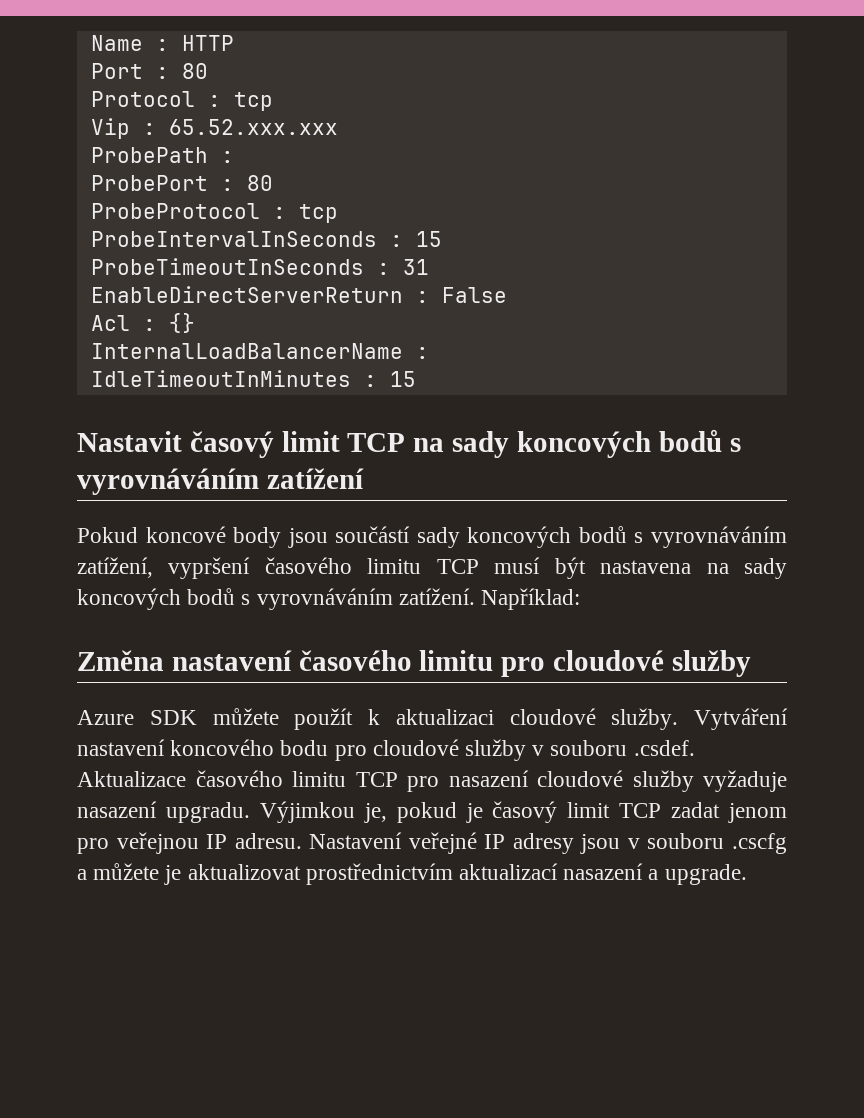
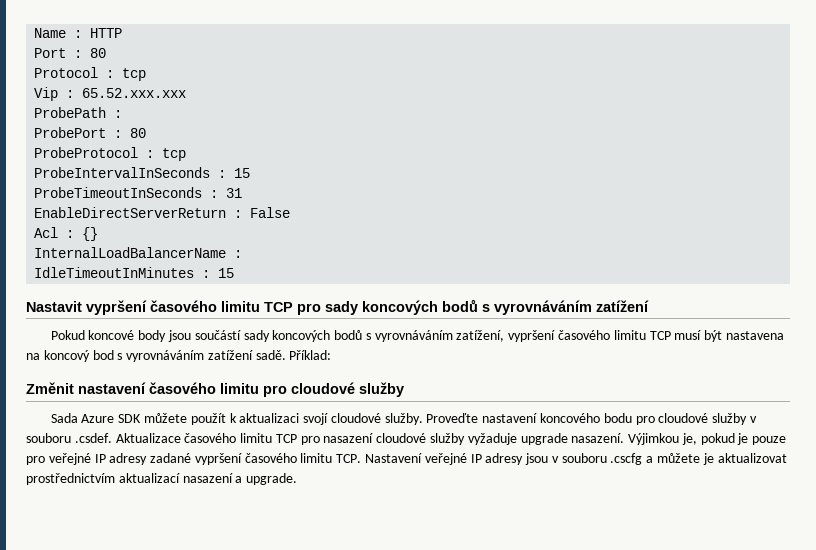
[189,431,445,458] časový limit TCP na -> [86,300,321,315] vypršení časového limitu TCP pro
[744,558,788,579] [77,588,581,610] [77,650,164,671] sady koncových bodů s vyrovnáváním zatížení. Například: // Změna -> [43,350,332,362] [26,382,74,394] koncový bod s vyrovnáváním zatížení sadě. Příklad: // Změnit
(751, 663) none -> [50,413,78,423] Sada
(494, 717) none -> [303,413,329,425] svojí
[694,708,788,730] Vytváření -> [426,413,479,423] Proveďte
[77,801,250,823] nasazení upgradu. -> [520,433,625,445] upgrade nasazení.
[492,801,787,823] [77,832,302,854] časový limit TCP zadat jenom pro veřejnou IP adresu. -> [752,436,787,445] [26,453,362,465] pouze pro veřejné IP adresy zadané vypršení časového limitu TCP.

